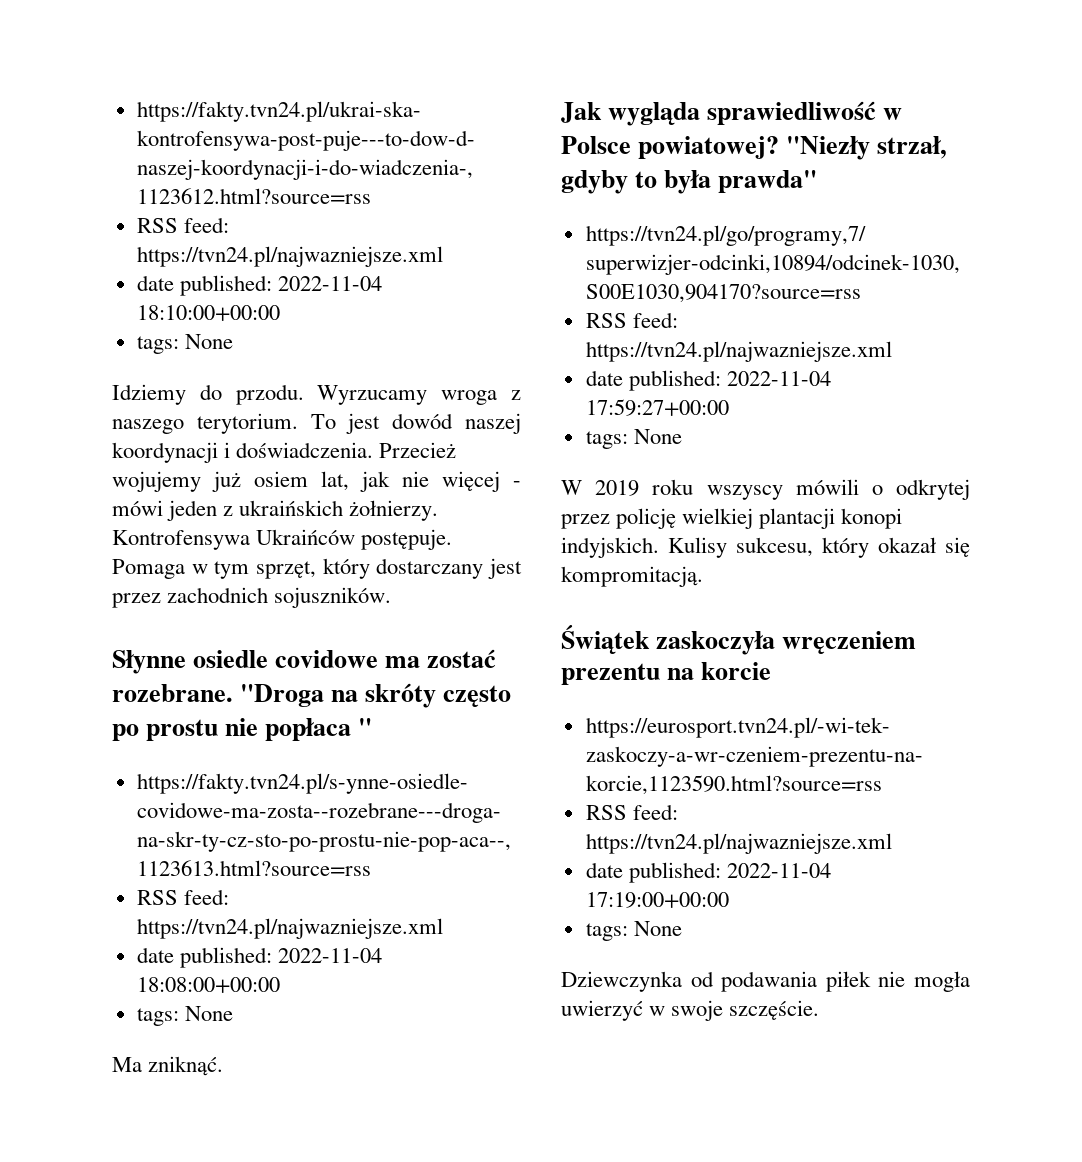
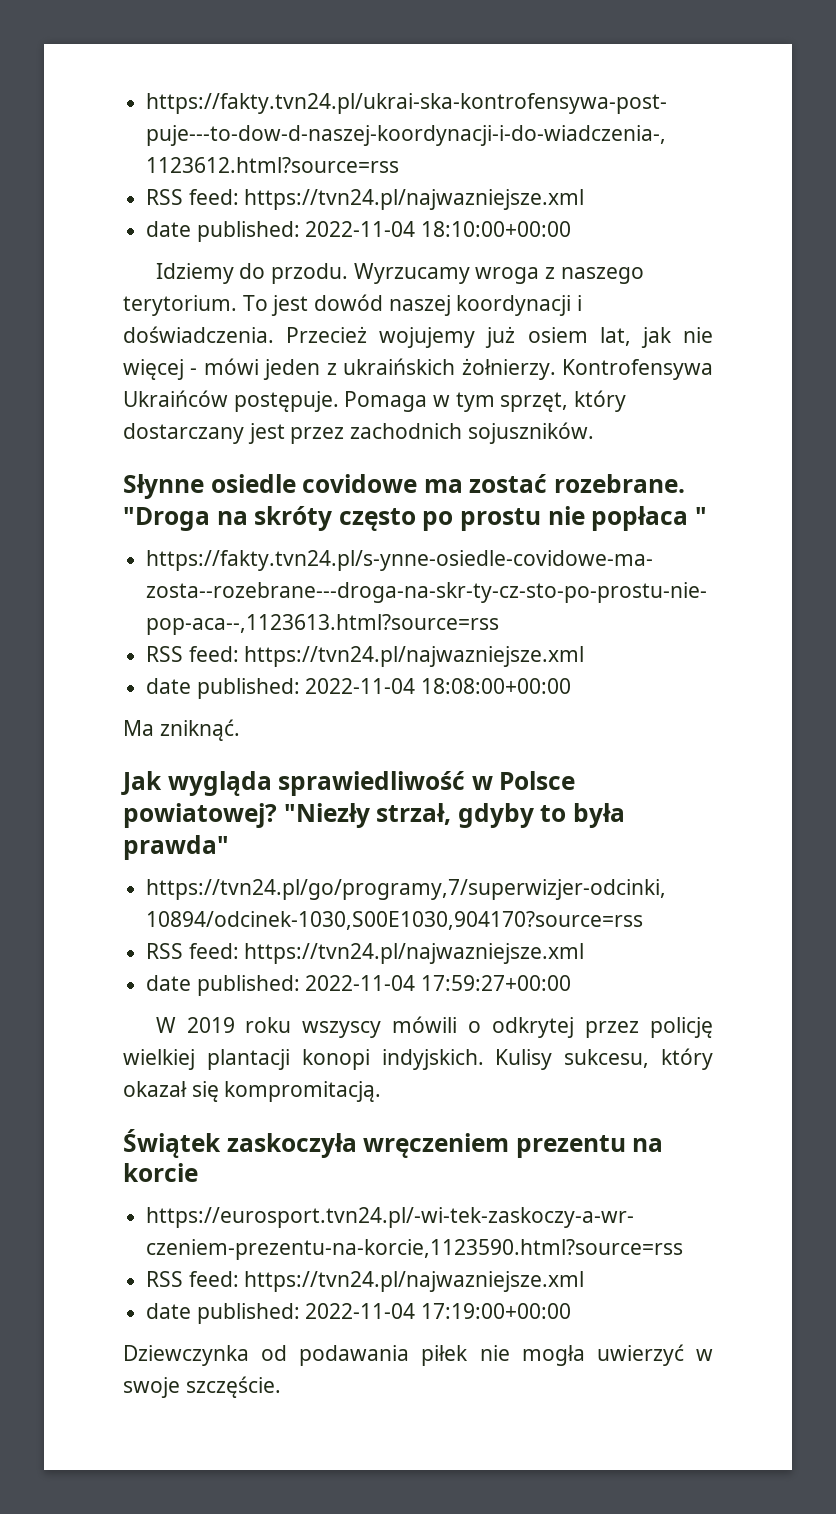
[136,334,233,354] // tags: None -> (572, 229) none
[136,1006,233,1026] // tags: None -> (572, 686) none
[585,429,682,449] // tags: None -> (572, 983) none
[585,921,682,941] // tags: None -> (572, 1311) none

